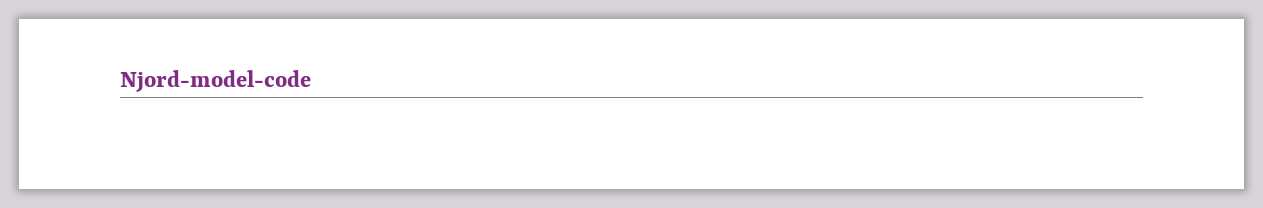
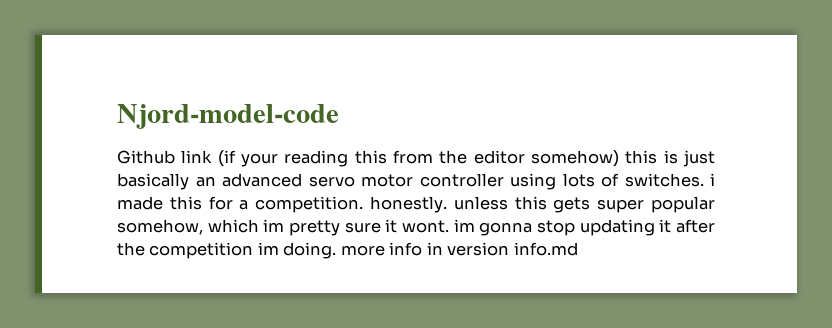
(311, 81) none -> [117,150,715,167] [117,173,715,190] [117,196,715,213] [117,219,715,236] [117,242,578,259] // Github link (if your reading this from the editor somehow) this is just basically an advanced servo motor controller using lots of switches. i made this for a competition. honestly. unless this gets super popular somehow, which im pretty sure it wont. im gonna stop updating it after the competition im doing. more info in version info.md

